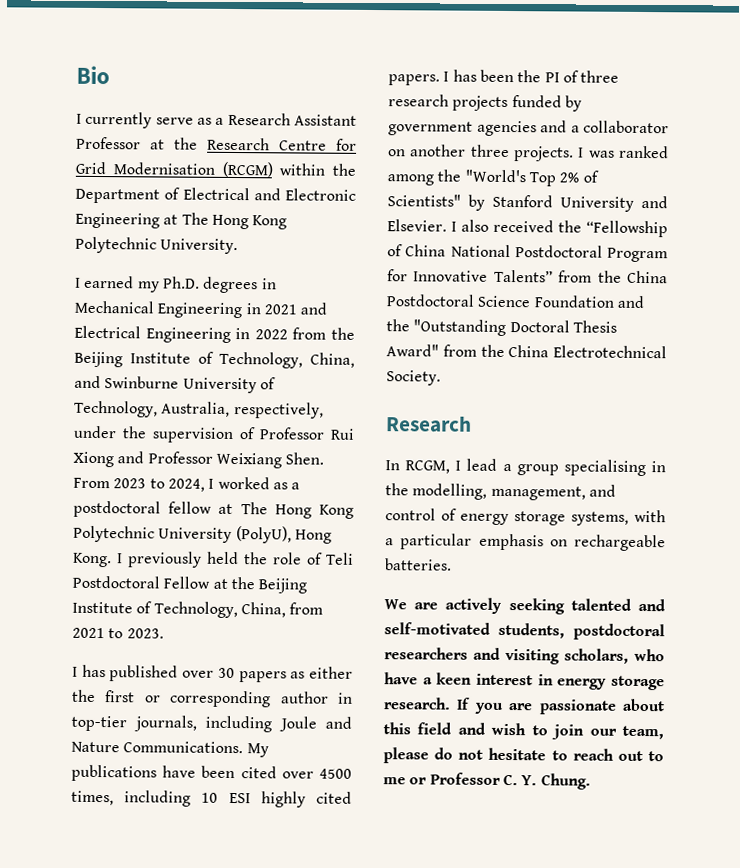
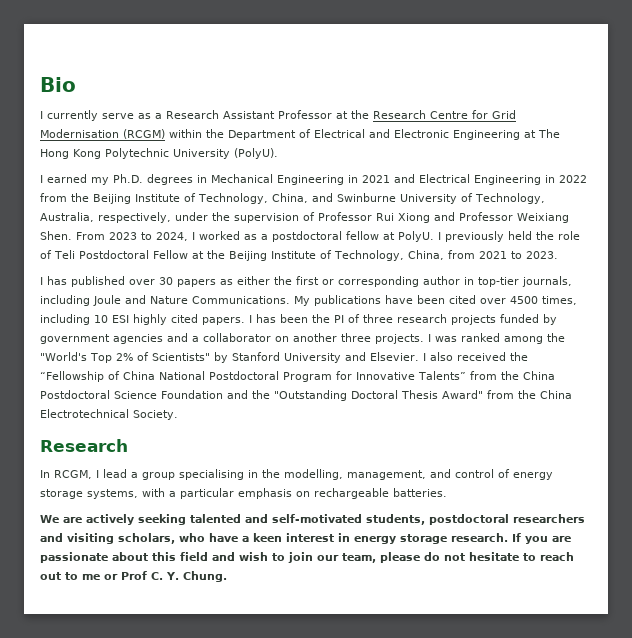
[160,238,239,255] University. -> [173,148,278,159] University (PolyU).
[240,502,354,519] [73,525,332,544] [73,552,112,568] The Hong Kong Polytechnic University (PolyU), Hong Kong. -> [398,231,434,242] PolyU.
[429,772,501,785] Professor -> [121,571,147,580] Prof

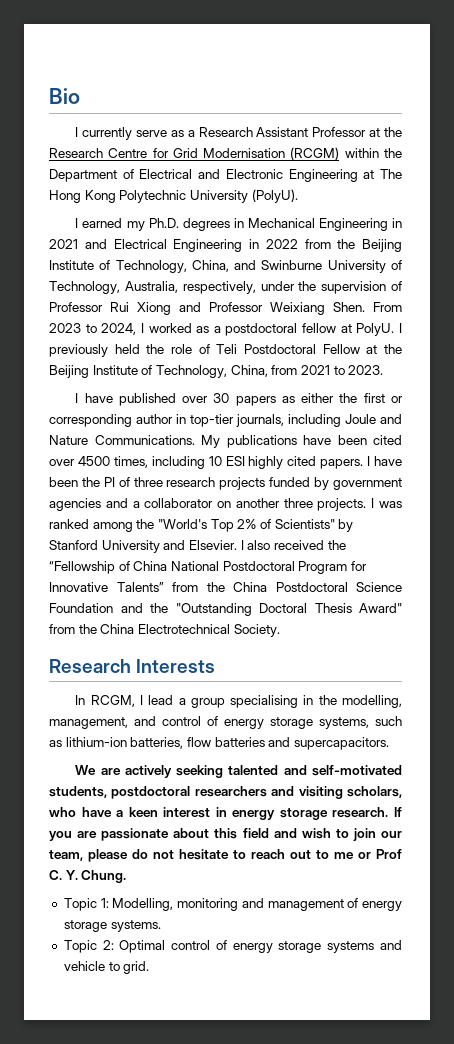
[47,276,67,285] has -> [84,393,113,403] have
[256,314,276,323] has -> [373,456,402,466] have
(128, 445) none -> [136,659,216,673] Interests
[142,488,447,499] with a particular emphasis on rechargeable batteries. -> [375,716,402,726] [49,737,389,750] such as lithium-ion batteries, flow batteries and supercapacitors.
(227, 576) none -> [63,898,402,911] [63,920,161,932] [63,940,402,953] [63,961,150,974] // Topic 1: Modelling, monitoring and management of energy storage systems. // Topic 2: Optimal control of energy storage systems and vehicle to grid.

